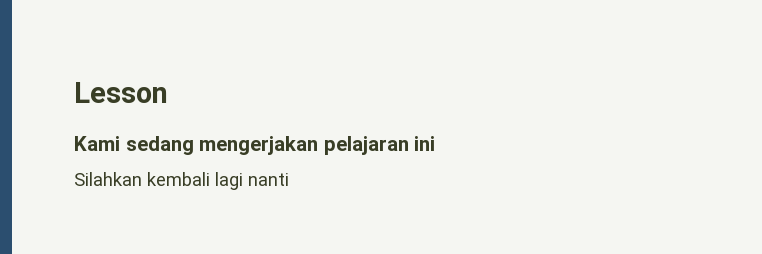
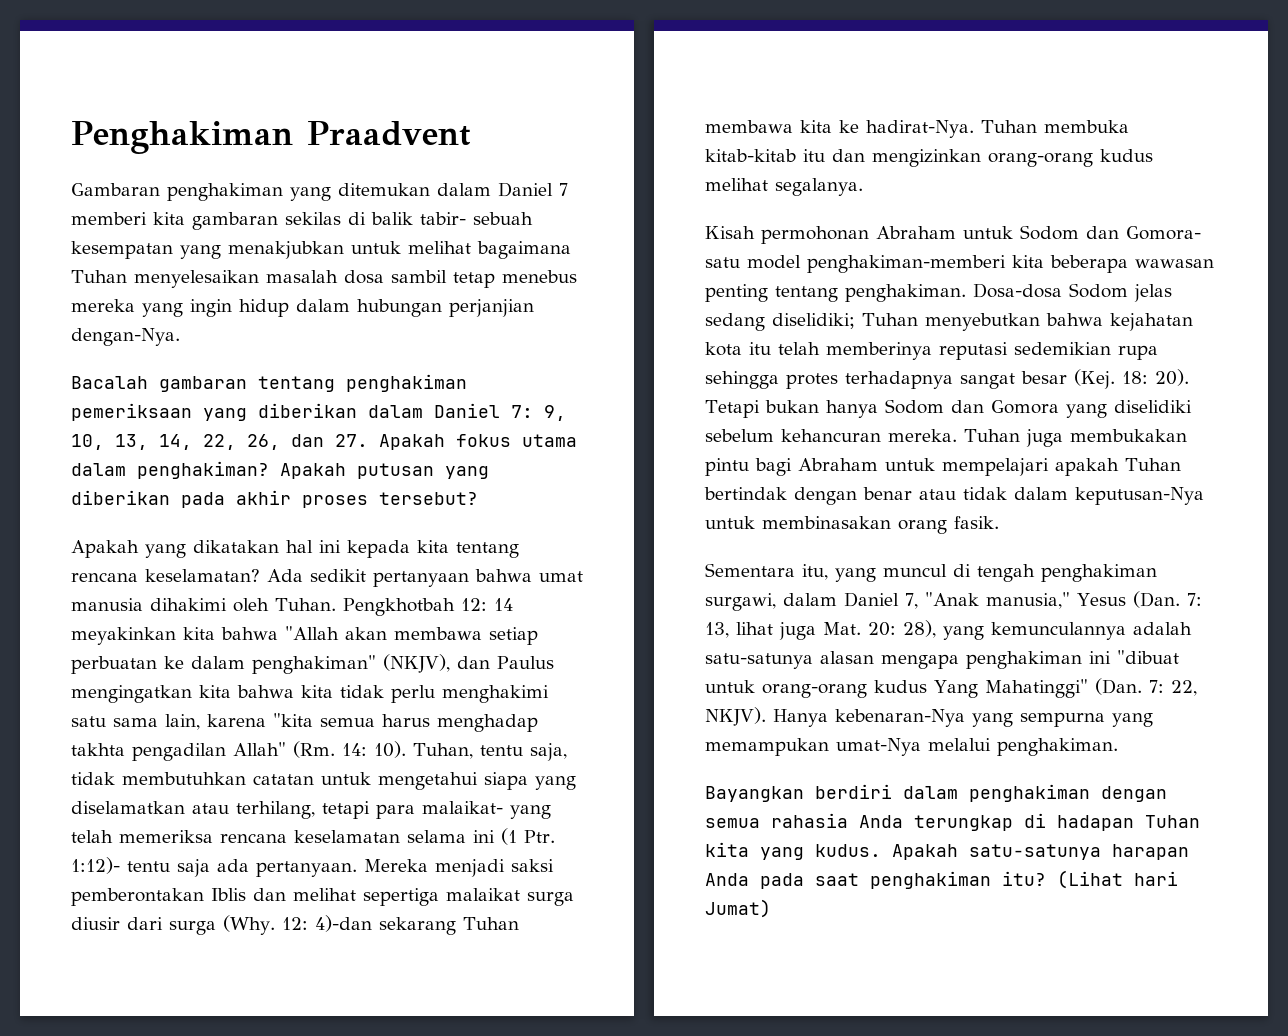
[74,82,168,103] [74,136,436,155] [74,172,289,190] Lesson // Kami sedang mengerjakan pelajaran ini // Silahkan kembali lagi nanti -> [71,121,471,154] [71,182,568,201] [71,212,533,230] [71,241,571,259] [71,270,577,288] [71,299,534,317] [71,328,180,346] [71,374,467,392] [71,403,566,421] [71,434,577,450] [71,461,489,479] [71,490,478,508] [71,540,519,558] [71,569,583,587] [71,598,513,616] [71,626,538,645] [71,654,554,674] [71,685,549,703] [71,713,538,732] [71,741,567,761] [71,772,576,790] [71,801,551,819] [71,828,555,845] [71,857,554,877] [71,888,574,906] [71,915,519,935] [705,120,1129,138] [705,149,1153,167] [705,178,863,196] [705,225,1201,244] [705,255,1214,273] [705,283,1172,302] [705,313,1193,331] [705,342,1158,360] [705,369,1189,389] [705,399,1192,418] [705,429,1187,447] [705,458,1181,476] [704,487,1204,505] [705,516,999,534] [705,563,1157,582] [705,591,1202,611] [705,620,1192,640] [705,650,1179,669] [705,678,1197,698] [705,707,1153,727] [705,738,1118,756] [705,784,1167,802] [705,813,1200,831] [705,842,1189,860] [705,870,1178,889] [705,899,771,918] Penghakiman Praadvent // Gambaran penghakiman yang ditemukan dalam Daniel 7 memberi kita gambaran sekilas di balik tabir- sebuah kesempatan yang menakjubkan untuk melihat bagaimana Tuhan menyelesaikan masalah dosa sambil tetap menebus mereka yang ingin hidup dalam hubungan perjanjian dengan-Nya. // Bacalah gambaran tentang penghakiman pemeriksaan yang diberikan dalam Daniel 7: 9, 10, 13, 14, 22, 26, dan 27. Apakah fokus utama dalam penghakiman? Apakah putusan yang diberikan pada akhir proses tersebut? // Apakah yang dikatakan hal ini kepada kita tentang rencana keselamatan? Ada sedikit pertanyaan bahwa umat manusia dihakimi oleh Tuhan. Pengkhotbah 12: 14 meyakinkan kita bahwa "Allah akan membawa setiap perbuatan ke dalam penghakiman" (NKJV), dan Paulus mengingatkan kita bahwa kita tidak perlu menghakimi satu sama lain, karena "kita semua harus menghadap takhta pengadilan Allah" (Rm. 14: 10). Tuhan, tentu saja, tidak membutuhkan catatan untuk mengetahui siapa yang diselamatkan atau terhilang, tetapi para malaikat- yang telah memeriksa rencana keselamatan selama ini (1 Ptr. 1:12)- tentu saja ada pertanyaan. Mereka menjadi saksi pemberontakan Iblis dan melihat sepertiga malaikat surga diusir dari surga (Why. 12: 4)-dan sekarang Tuhan membawa kita ke hadirat-Nya. Tuhan membuka kitab-kitab itu dan mengizinkan orang-orang kudus melihat segalanya. // Kisah permohonan Abraham untuk Sodom dan Gomora- satu model penghakiman-memberi kita beberapa wawasan penting tentang penghakiman. Dosa-dosa Sodom jelas sedang diselidiki; Tuhan menyebutkan bahwa kejahatan kota itu telah memberinya reputasi sedemikian rupa sehingga protes terhadapnya sangat besar (Kej. 18: 20). Tetapi bukan hanya Sodom dan Gomora yang diselidiki sebelum kehancuran mereka. Tuhan juga membukakan pintu bagi Abraham untuk mempelajari apakah Tuhan bertindak dengan benar atau tidak dalam keputusan-Nya untuk membinasakan orang fasik. // Sementara itu, yang muncul di tengah penghakiman surgawi, dalam Daniel 7, "Anak manusia," Yesus (Dan. 7: 13, lihat juga Mat. 20: 28), yang kemunculannya adalah satu-satunya alasan mengapa penghakiman ini "dibuat untuk orang-orang kudus Yang Mahatinggi" (Dan. 7: 22, NKJV). Hanya kebenaran-Nya yang sempurna yang memampukan umat-Nya melalui penghakiman. // Bayangkan berdiri dalam penghakiman dengan semua rahasia Anda terungkap di hadapan Tuhan kita yang kudus. Apakah satu-satunya harapan Anda pada saat penghakiman itu? (Lihat hari Jumat)

